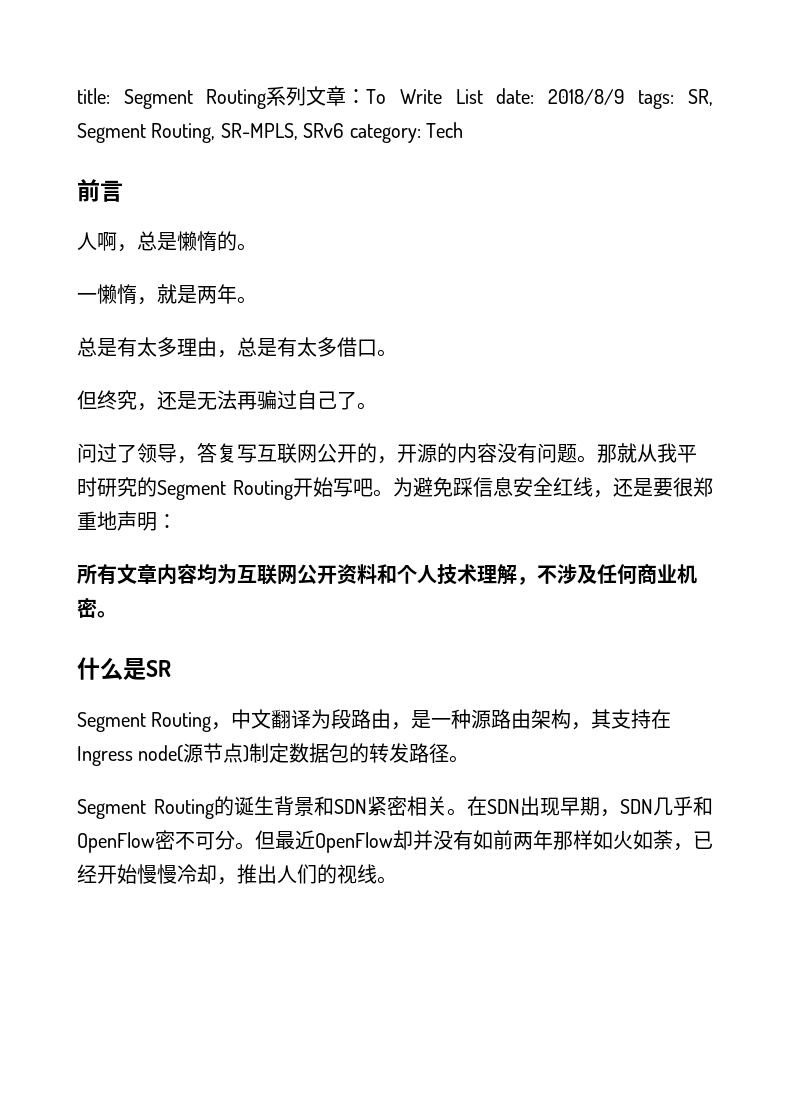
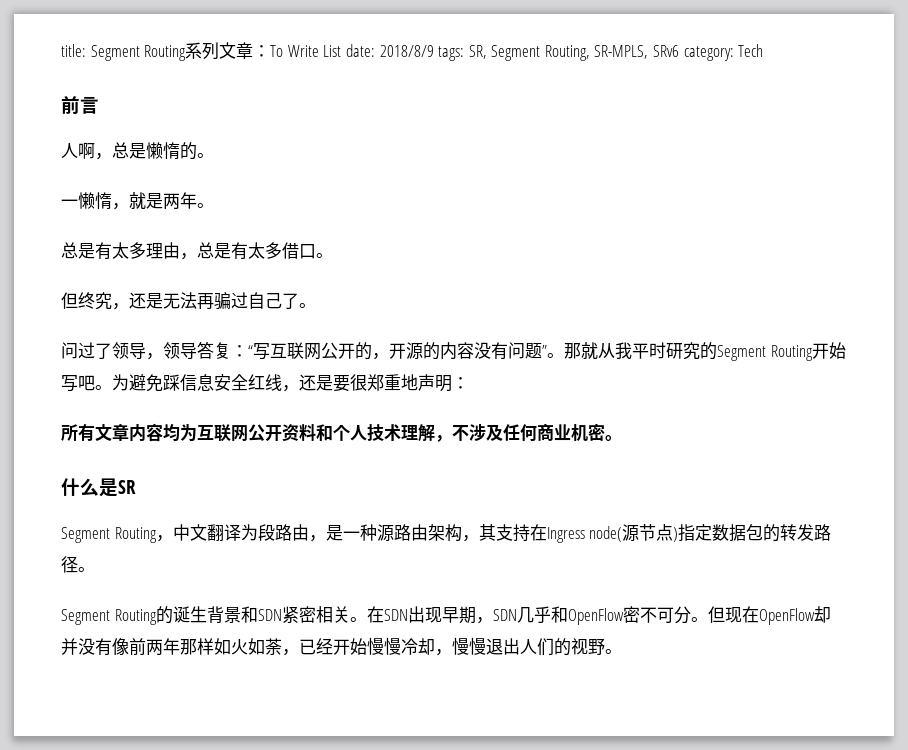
[197,443,237,463] 答复 -> [163,341,253,359] 领导答复：“
(577, 453) none -> [542,345,547,357] ”
[249,743,270,763] 制 -> [678,524,696,542] 指
[275,830,315,850] 最近 -> [724,606,759,623] 现在
[473,830,493,850] 如 -> [112,638,129,655] 像
[237,864,257,884] 推 -> [452,637,503,655] 慢慢退
[357,864,377,884] 线 -> [588,638,605,655] 野

